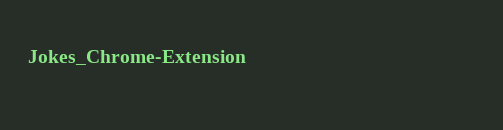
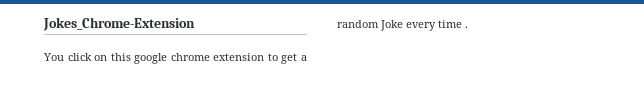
(246, 57) none -> [43,53,307,64] [337,20,468,31] // You click on this google chrome extension to get a random Joke every time .

